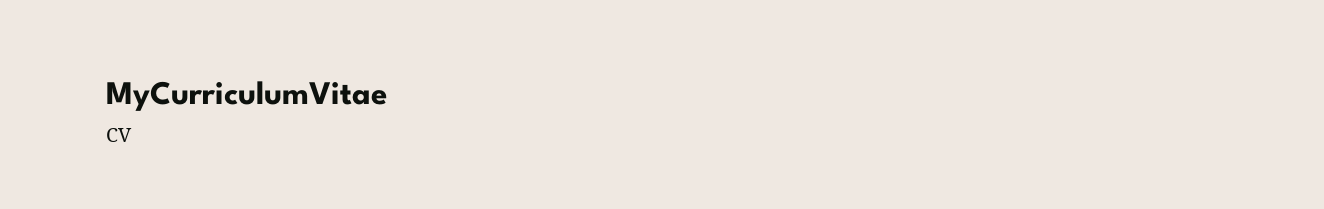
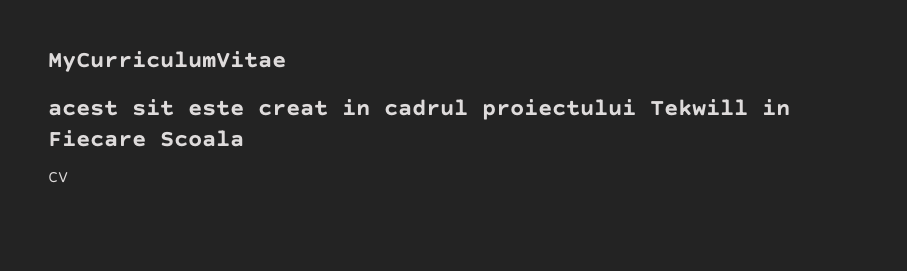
(387, 96) none -> [48,99,790,120] [48,130,244,147] // acest sit este creat in cadrul proiectului Tekwill in Fiecare Scoala

